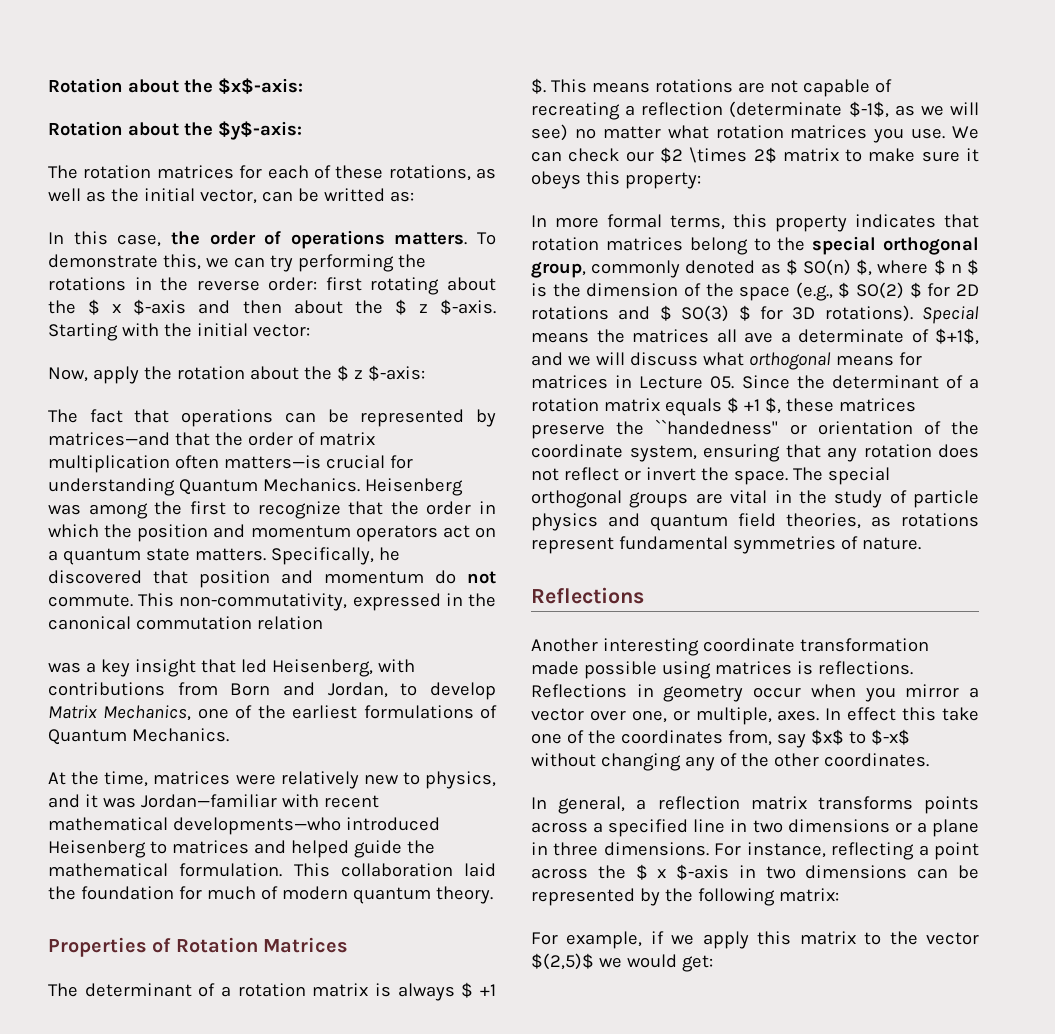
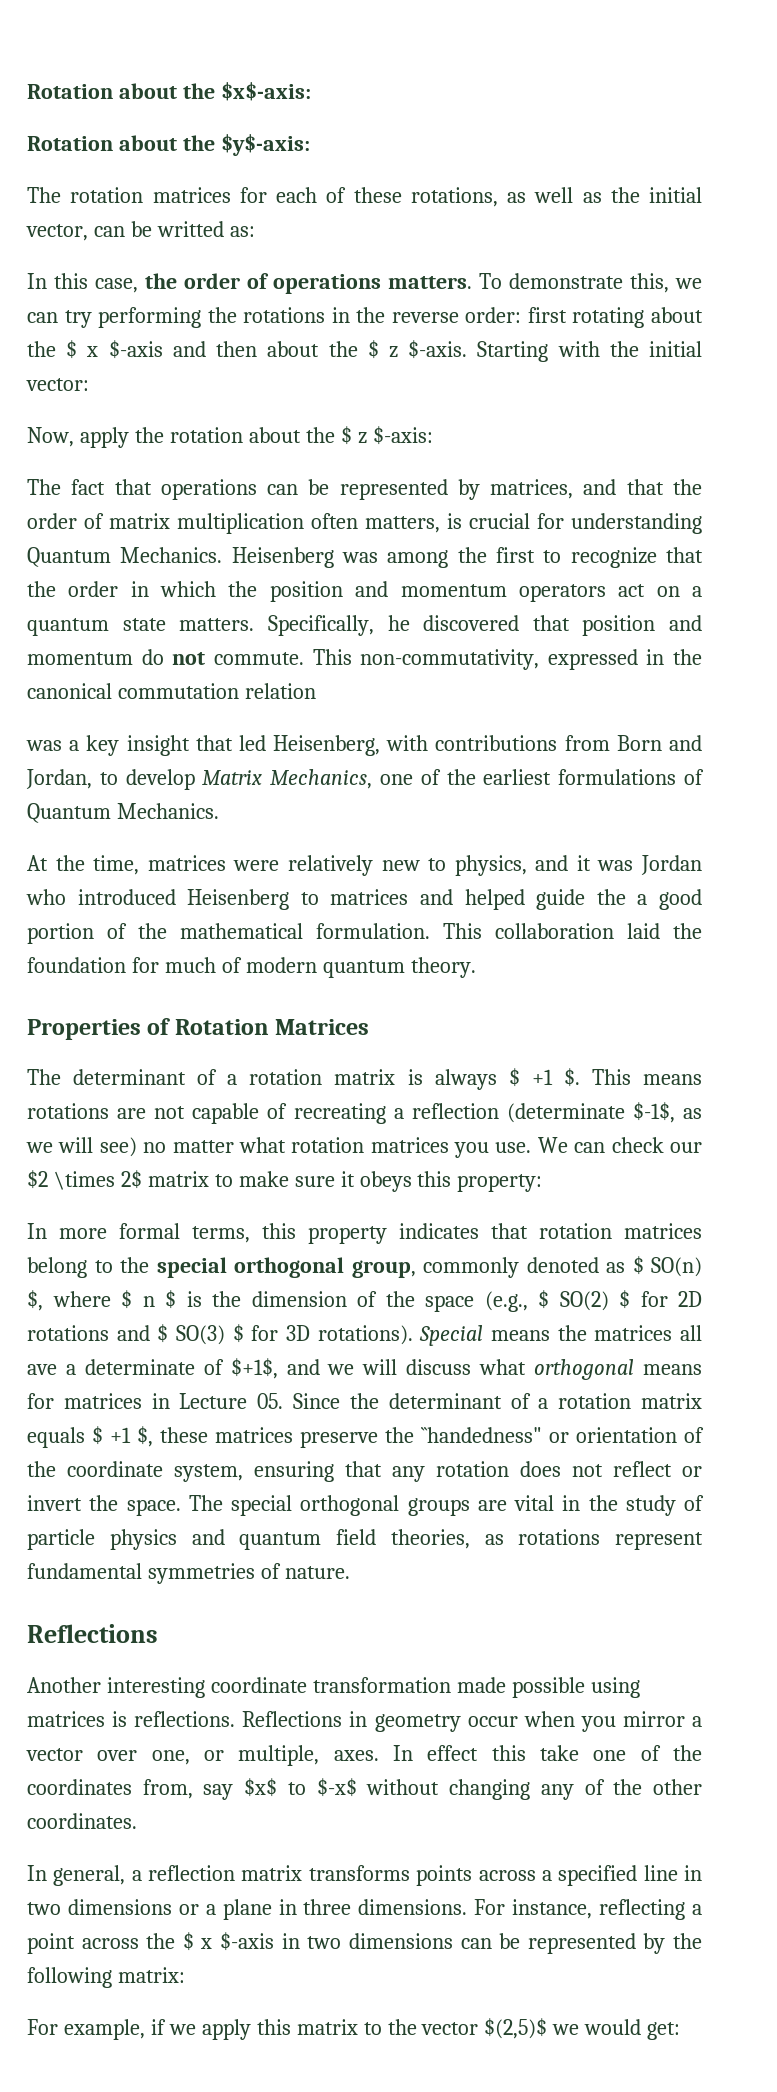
[48,432,170,446] matrices—and -> [490,479,617,499] matrices, and
[223,455,321,469] matters—is -> [365,513,462,533] matters, is
[140,794,379,808] [48,817,341,835] Jordan—familiar with recent mathematical developments—who -> [641,855,703,875] [26,889,66,905] Jordan who
(435, 847) none -> [637,889,703,910] [27,923,167,944] a good portion of the

